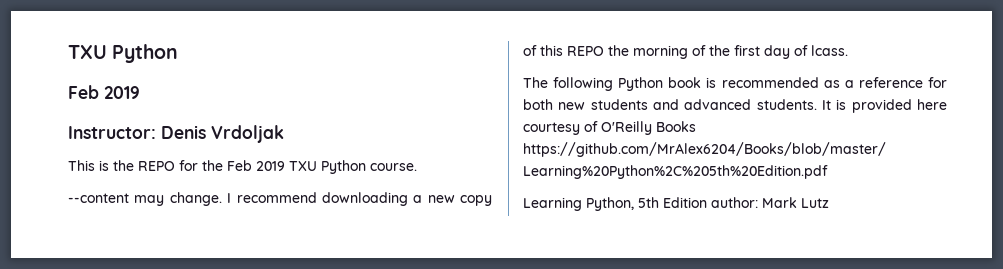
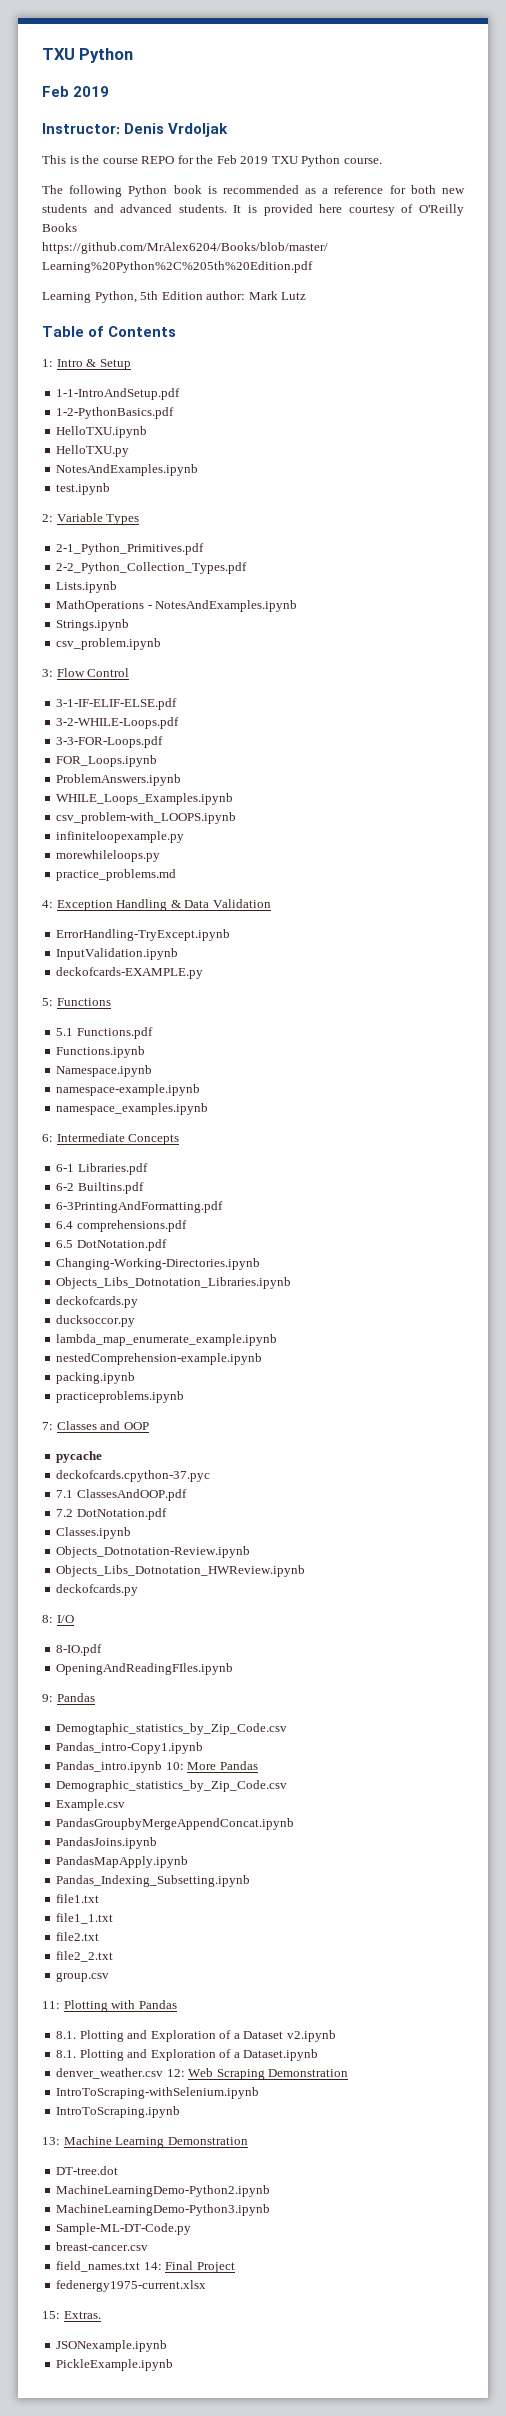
(134, 165) none -> [102,158,138,164] course
[68,192,492,206] [523,45,848,59] // --content may change. I recommend downloading a new copy of this REPO the morning of the first day of lcass. -> (382, 161) none
(829, 203) none -> [42,326,177,337] [42,359,131,370] [56,388,181,400] [56,407,175,419] [56,426,148,438] [56,445,130,457] [56,464,199,476] [56,483,111,495] [42,513,140,525] [56,543,205,555] [56,562,248,574] [56,581,118,593] [56,600,298,612] [56,619,130,631] [56,638,162,650] [42,668,130,677] [56,698,178,710] [56,717,180,729] [56,736,164,748] [56,755,158,767] [56,774,182,786] [56,793,234,805] [56,812,237,824] [56,831,185,843] [56,850,161,862] [56,869,177,881] [42,899,271,911] [56,929,231,941] [56,948,179,960] [56,967,204,979] [42,998,111,1006] [56,1027,153,1039] [56,1046,146,1058] [56,1065,153,1077] [56,1084,201,1096] [56,1103,209,1115] [42,1133,180,1145] [56,1163,148,1175] [56,1182,144,1194] [56,1201,224,1213] [56,1220,187,1232] [56,1239,167,1251] [56,1258,261,1270] [56,1277,292,1289] [56,1296,139,1308] [56,1315,136,1327] [56,1334,278,1346] [56,1353,263,1365] [56,1372,136,1384] [56,1391,185,1403] [42,1421,149,1430] [56,1451,103,1463] [56,1470,211,1482] [56,1489,187,1501] [56,1508,167,1520] [56,1527,132,1539] [56,1546,251,1558] [56,1565,306,1577] [56,1584,139,1596] [42,1615,74,1623] [56,1644,103,1656] [56,1663,234,1675] [42,1693,95,1702] [56,1723,288,1735] [56,1742,204,1754] [56,1761,258,1773] [56,1780,288,1792] [56,1799,126,1811] [56,1818,295,1830] [56,1837,158,1849] [56,1856,189,1868] [56,1875,251,1887] [56,1894,100,1903] [56,1913,114,1924] [56,1932,100,1941] [56,1951,114,1962] [56,1972,110,1982] [42,2000,177,2012] [56,2030,336,2042] [56,2049,319,2061] [56,2068,349,2080] [56,2087,260,2099] [56,2106,181,2118] [42,2136,248,2148] [56,2166,119,2175] [56,2185,271,2197] [56,2204,271,2216] [56,2223,192,2235] [56,2242,149,2251] [56,2261,235,2273] [56,2280,207,2292] [42,2311,101,2319] [56,2340,168,2352] [56,2359,174,2371] // Table of Contents // 1: Intro & Setup // 1-1-IntroAndSetup.pdf // 1-2-PythonBasics.pdf // HelloTXU.ipynb // HelloTXU.py // NotesAndExamples.ipynb // test.ipynb // 2: Variable Types // 2-1_Python_Primitives.pdf // 2-2_Python_Collection_Types.pdf // Lists.ipynb // MathOperations - NotesAndExamples.ipynb // Strings.ipynb // csv_problem.ipynb // 3: Flow Control // 3-1-IF-ELIF-ELSE.pdf // 3-2-WHILE-Loops.pdf // 3-3-FOR-Loops.pdf // FOR_Loops.ipynb // ProblemAnswers.ipynb // WHILE_Loops_Examples.ipynb // csv_problem-with_LOOPS.ipynb // infiniteloopexample.py // morewhileloops.py // practice_problems.md // 4: Exception Handling & Data Validation // ErrorHandling-TryExcept.ipynb // InputValidation.ipynb // deckofcards-EXAMPLE.py // 5: Functions // 5.1 Functions.pdf // Functions.ipynb // Namespace.ipynb // namespace-example.ipynb // namespace_examples.ipynb // 6: Intermediate Concepts // 6-1 Libraries.pdf // 6-2 Builtins.pdf // 6-3PrintingAndFormatting.pdf // 6.4 comprehensions.pdf // 6.5 DotNotation.pdf // Changing-Working-Directories.ipynb // Objects_Libs_Dotnotation_Libraries.ipynb // deckofcards.py // ducksoccor.py // lambda_map_enumerate_example.ipynb // nestedComprehension-example.ipynb // packing.ipynb // practiceproblems.ipynb // 7: Classes and OOP // pycache // deckofcards.cpython-37.pyc // 7.1 ClassesAndOOP.pdf // 7.2 DotNotation.pdf // Classes.ipynb // Objects_Dotnotation-Review.ipynb // Objects_Libs_Dotnotation_HWReview.ipynb // deckofcards.py // 8: I/O // 8-IO.pdf // OpeningAndReadingFIles.ipynb // 9: Pandas // Demogtaphic_statistics_by_Zip_Code.csv // Pandas_intro-Copy1.ipynb // Pandas_intro.ipynb 10: More Pandas // Demographic_statistics_by_Zip_Code.csv // Example.csv // PandasGroupbyMergeAppendConcat.ipynb // PandasJoins.ipynb // PandasMapApply.ipynb // Pandas_Indexing_Subsetting.ipynb // file1.txt // file1_1.txt // file2.txt // file2_2.txt // group.csv // 11: Plotting with Pandas // 8.1. Plotting and Exploration of a Dataset v2.ipynb // 8.1. Plotting and Exploration of a Dataset.ipynb // denver_weather.csv 12: Web Scraping Demonstration // IntroToScraping-withSelenium.ipynb // IntroToScraping.ipynb // 13: Machine Learning Demonstration // DT-tree.dot // MachineLearningDemo-Python2.ipynb // MachineLearningDemo-Python3.ipynb // Sample-ML-DT-Code.py // breast-cancer.csv // field_names.txt 14: Final Project // fedenergy1975-current.xlsx // 15: Extras. // JSONexample.ipynb // PickleExample.ipynb

